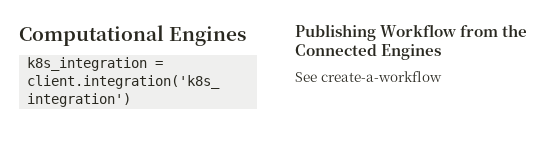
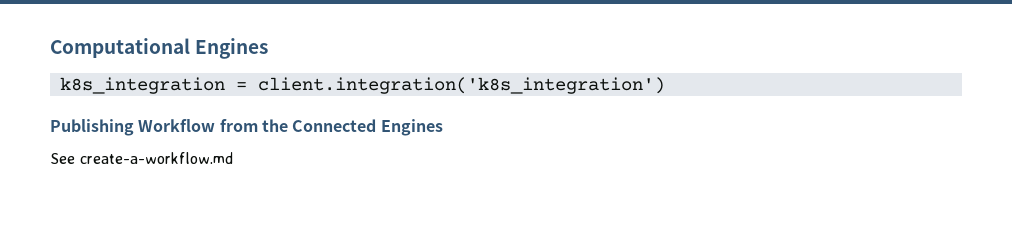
[320,71,442,82] create-a-workflow -> [80,152,233,164] create-a-workflow.md

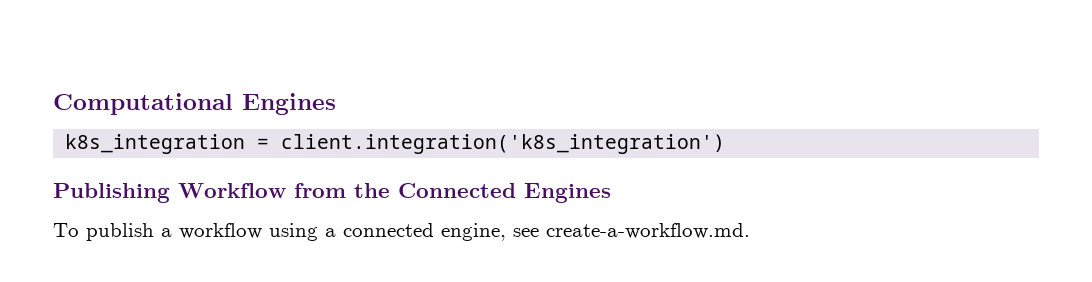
[50,152,233,164] See create-a-workflow.md -> [53,223,750,241] To publish a workflow using a connected engine, see create-a-workflow.md.

